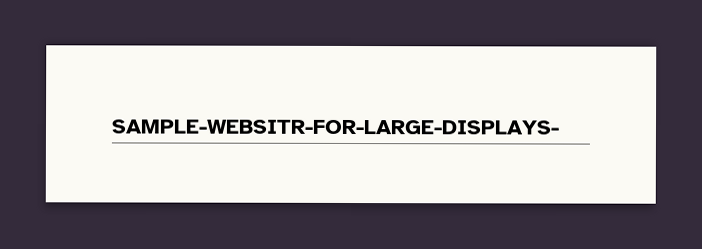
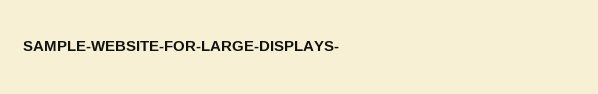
[111,119,560,135] SAMPLE-WEBSITR-FOR-LARGE-DISPLAYS- -> [23,41,339,51] SAMPLE-WEBSITE-FOR-LARGE-DISPLAYS-

